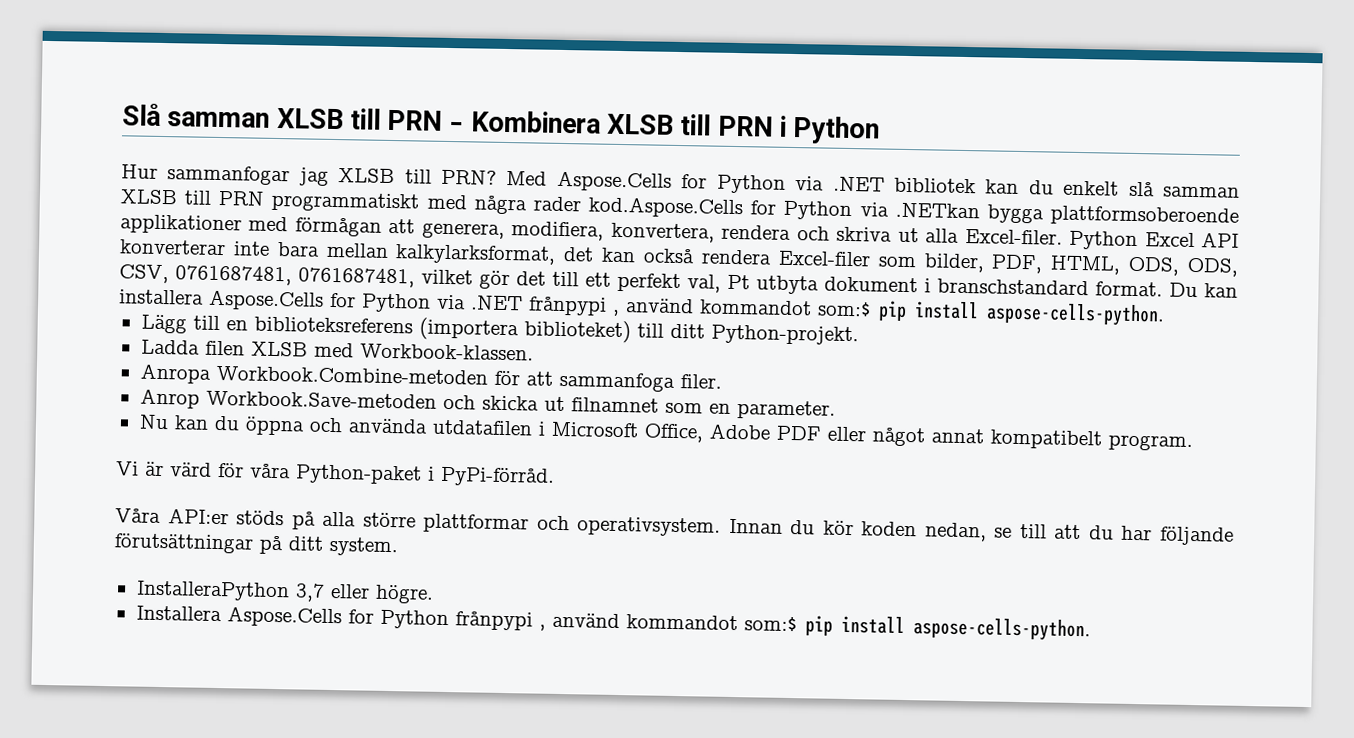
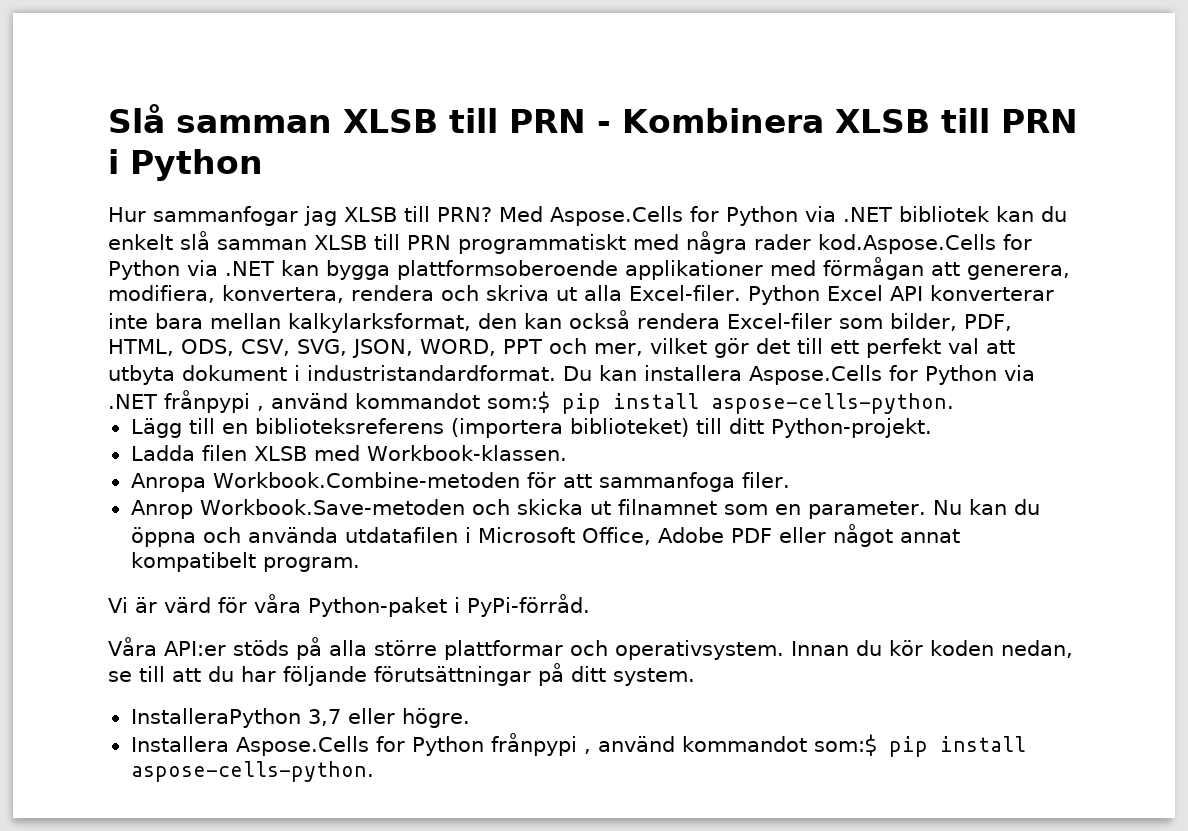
[894,202,980,219] .NETkan -> [225,260,319,276] .NET kan
[563,247,595,262] det -> [477,313,517,329] den
[1187,257,1239,277] [119,264,415,288] ODS, CSV, 0761687481, 0761687481, -> [241,338,643,358] CSV, SVG, JSON, WORD, PPT och mer,
[687,274,750,293] val, Pt -> [947,338,1015,354] val att
[937,278,1163,297] branschstandard format. -> [306,365,556,381] industristandardformat.
(836, 410) // -> (926, 510) none

